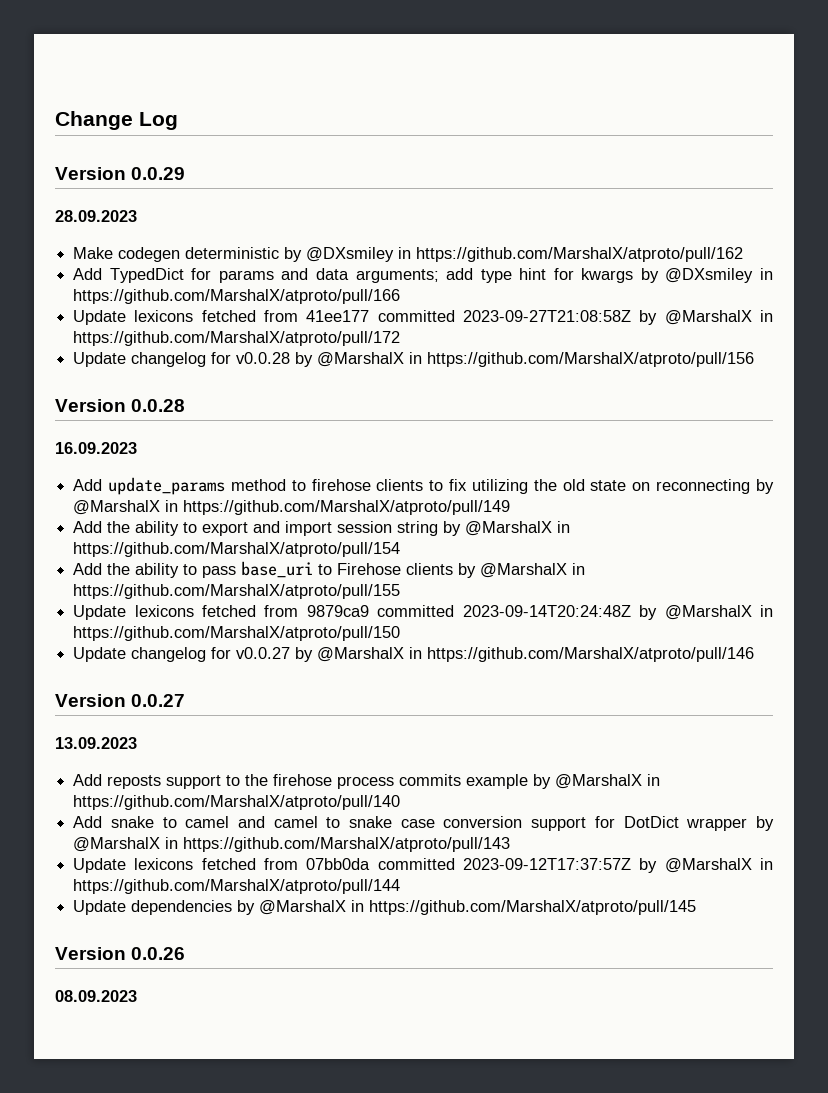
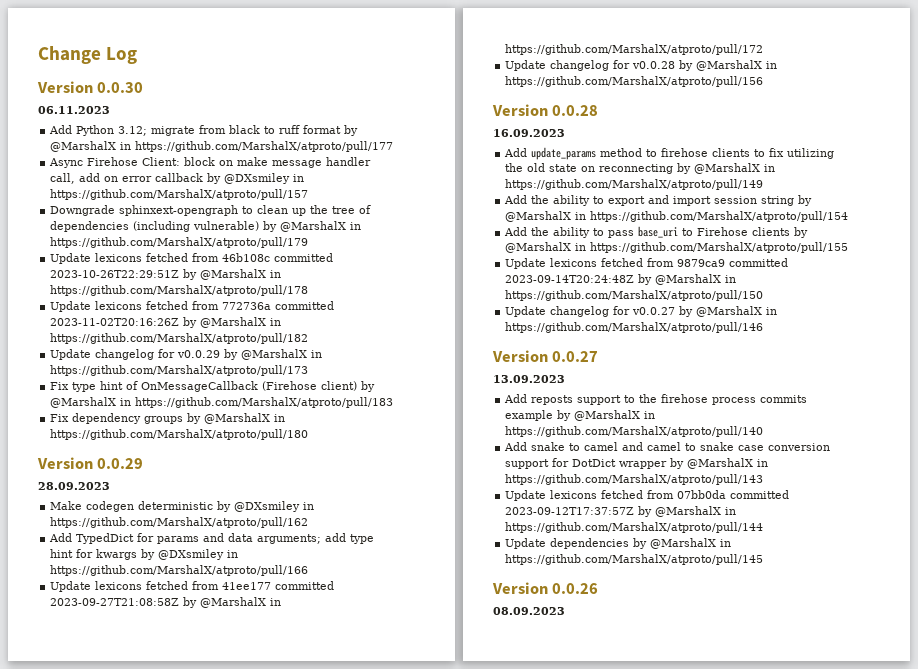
(178, 121) none -> [37,81,144,93] [38,106,110,114] [49,125,359,136] [50,141,394,152] [49,157,372,168] [50,173,305,184] [50,189,309,200] [50,205,372,216] [50,221,362,232] [50,237,309,248] [50,253,334,264] [50,269,282,280] [50,285,309,296] [50,301,335,312] [50,317,282,328] [50,333,309,344] [50,349,323,360] [50,365,309,376] [50,381,376,392] [50,397,394,408] [50,413,286,424] [50,429,309,440] // Version 0.0.30 // 06.11.2023 // Add Python 3.12; migrate from black to ruff format by @MarshalX in https://github.com/MarshalX/atproto/pull/177 // Async Firehose Client: block on make message handler call, add on error callback by @DXsmiley in https://github.com/MarshalX/atproto/pull/157 // Downgrade sphinxext-opengraph to clean up the tree of dependencies (including vulnerable) by @MarshalX in https://github.com/MarshalX/atproto/pull/179 // Update lexicons fetched from 46b108c committed 2023-10-26T22:29:51Z by @MarshalX in https://github.com/MarshalX/atproto/pull/178 // Update lexicons fetched from 772736a committed 2023-11-02T20:16:26Z by @MarshalX in https://github.com/MarshalX/atproto/pull/182 // Update changelog for v0.0.29 by @MarshalX in https://github.com/MarshalX/atproto/pull/173 // Fix type hint of OnMessageCallback (Firehose client) by @MarshalX in https://github.com/MarshalX/atproto/pull/183 // Fix dependency groups by @MarshalX in https://github.com/MarshalX/atproto/pull/180

